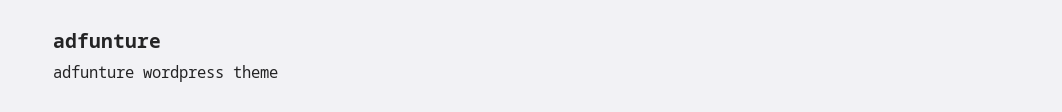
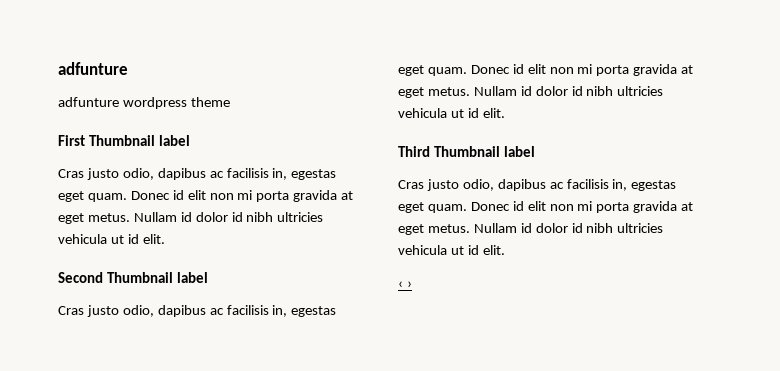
(278, 71) none -> [58,135,190,146] [58,168,337,180] [58,190,354,202] [58,212,324,224] [58,234,165,244] [58,272,208,283] [58,305,337,317] [398,64,694,76] [398,86,664,98] [398,108,505,118] [398,146,535,157] [398,179,677,191] [398,201,694,213] [398,223,664,235] [398,245,505,255] [398,281,412,288] // First Thumbnail label // Cras justo odio, dapibus ac facilisis in, egestas eget quam. Donec id elit non mi porta gravida at eget metus. Nullam id dolor id nibh ultricies vehicula ut id elit. // Second Thumbnail label // Cras justo odio, dapibus ac facilisis in, egestas eget quam. Donec id elit non mi porta gravida at eget metus. Nullam id dolor id nibh ultricies vehicula ut id elit. // Third Thumbnail label // Cras justo odio, dapibus ac facilisis in, egestas eget quam. Donec id elit non mi porta gravida at eget metus. Nullam id dolor id nibh ultricies vehicula ut id elit. // ‹ ›

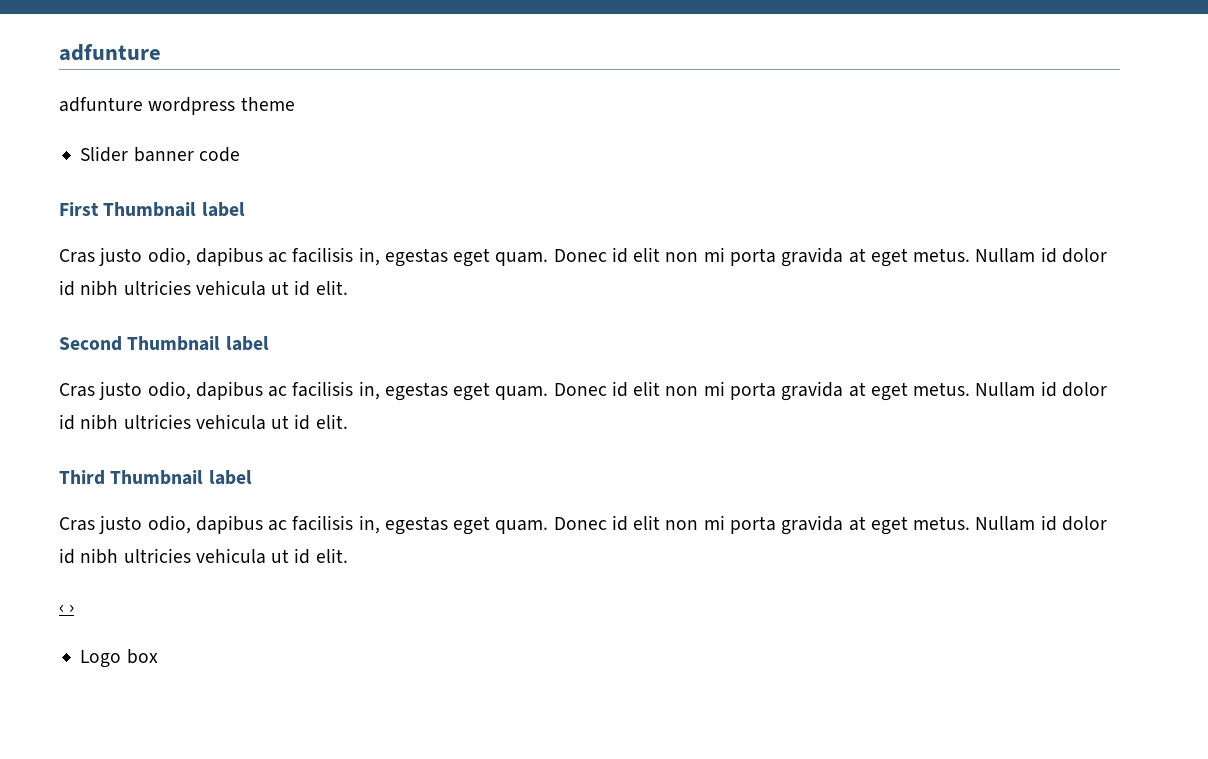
(230, 102) none -> [80,146,240,162] // Slider banner code
(412, 284) none -> [80,649,158,668] // Logo box

